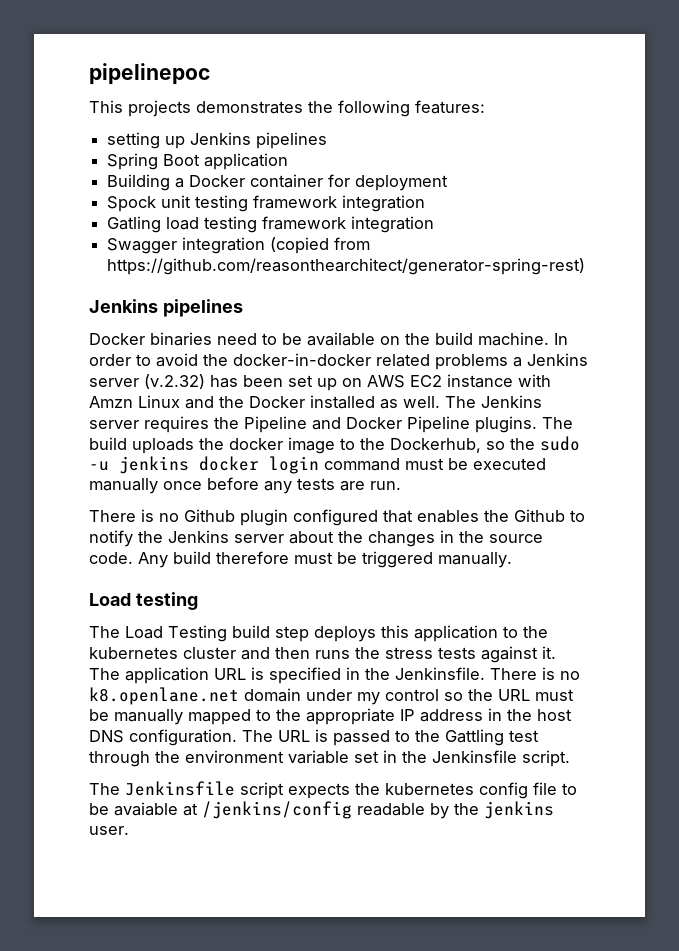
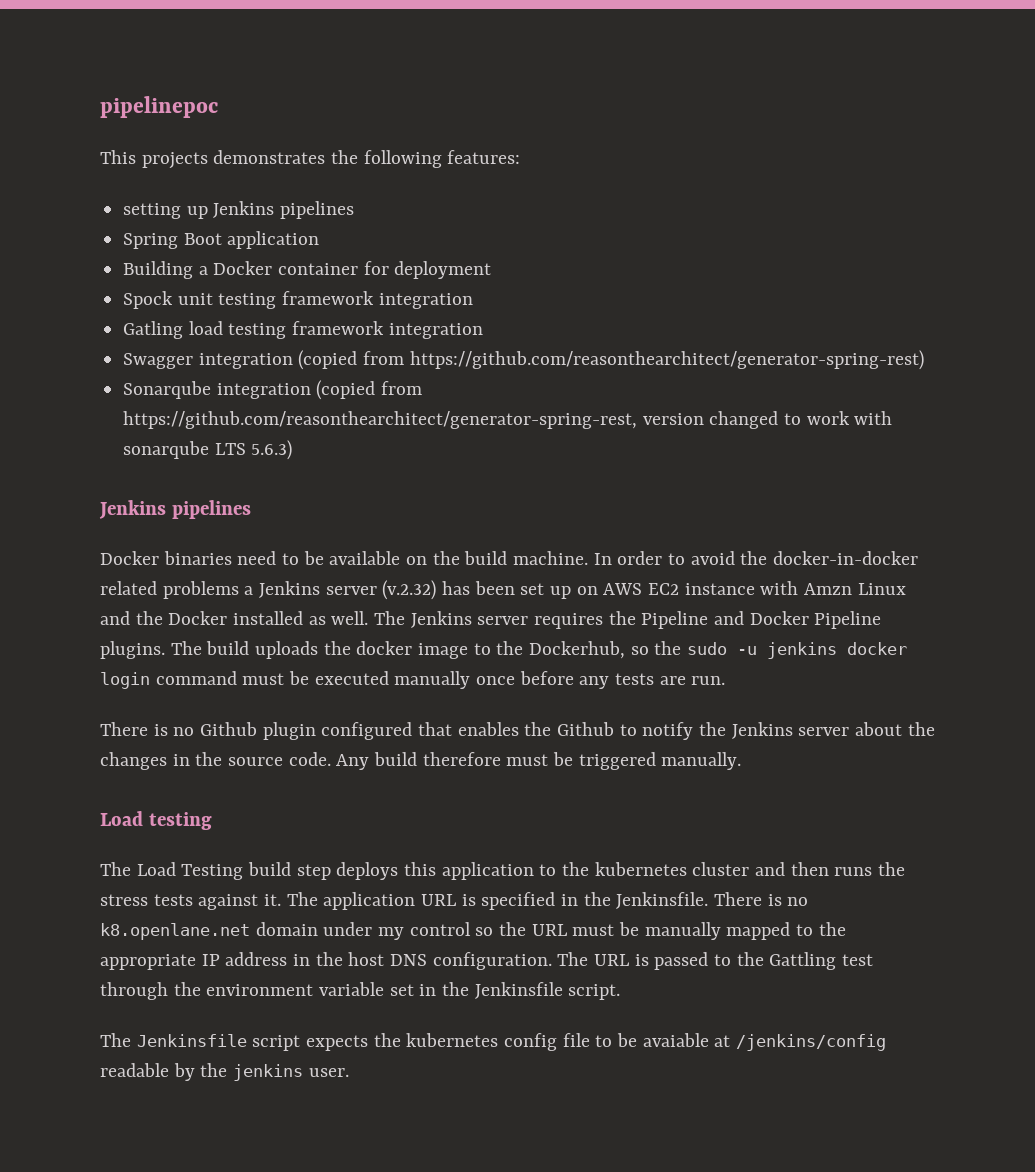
(586, 266) none -> [123,380,423,400] [123,411,893,429] [123,440,293,460] // Sonarqube integration (copied from https://github.com/reasonthearchitect/generator-spring-rest, version changed to work with sonarqube LTS 5.6.3)

